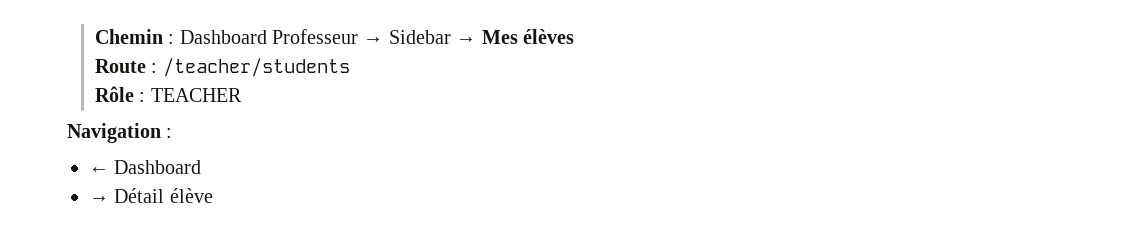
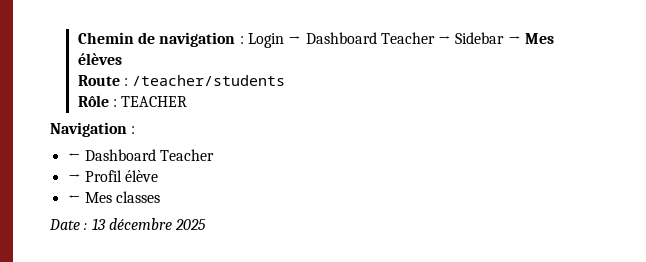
[168,29,359,44] : Dashboard Professeur -> [137,32,435,48] de navigation : Login → Dashboard Teacher
[89,188,165,203] // → Détail -> [160,149,215,161] [67,170,122,182] Teacher // → Profil
(213, 195) none -> [67,191,161,203] [49,218,207,230] // ← Mes classes // Date : 13 décembre 2025

